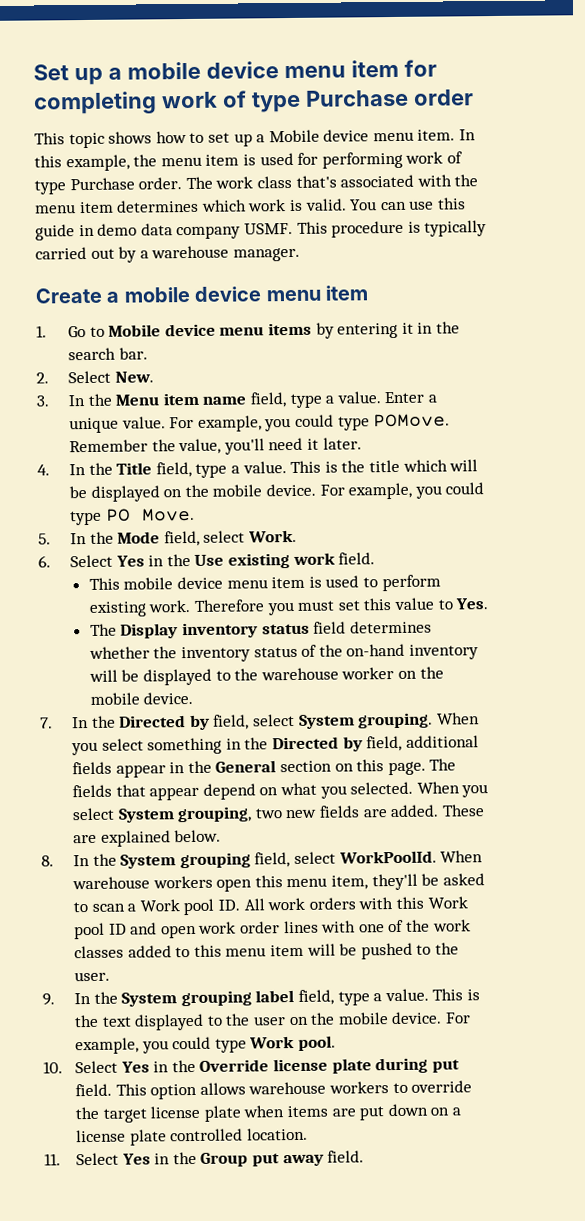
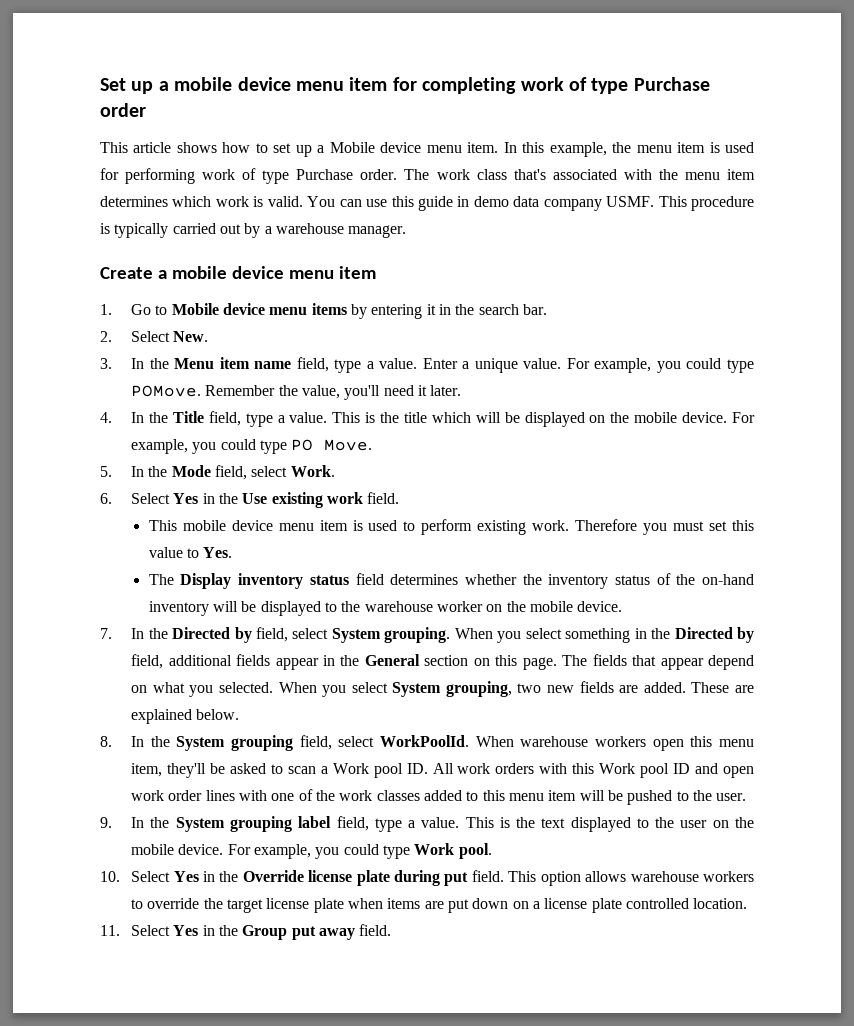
[68,132,105,149] topic -> [133,142,172,153] article

